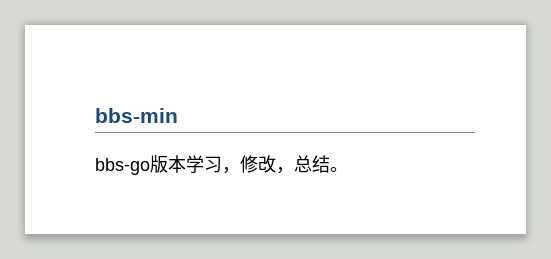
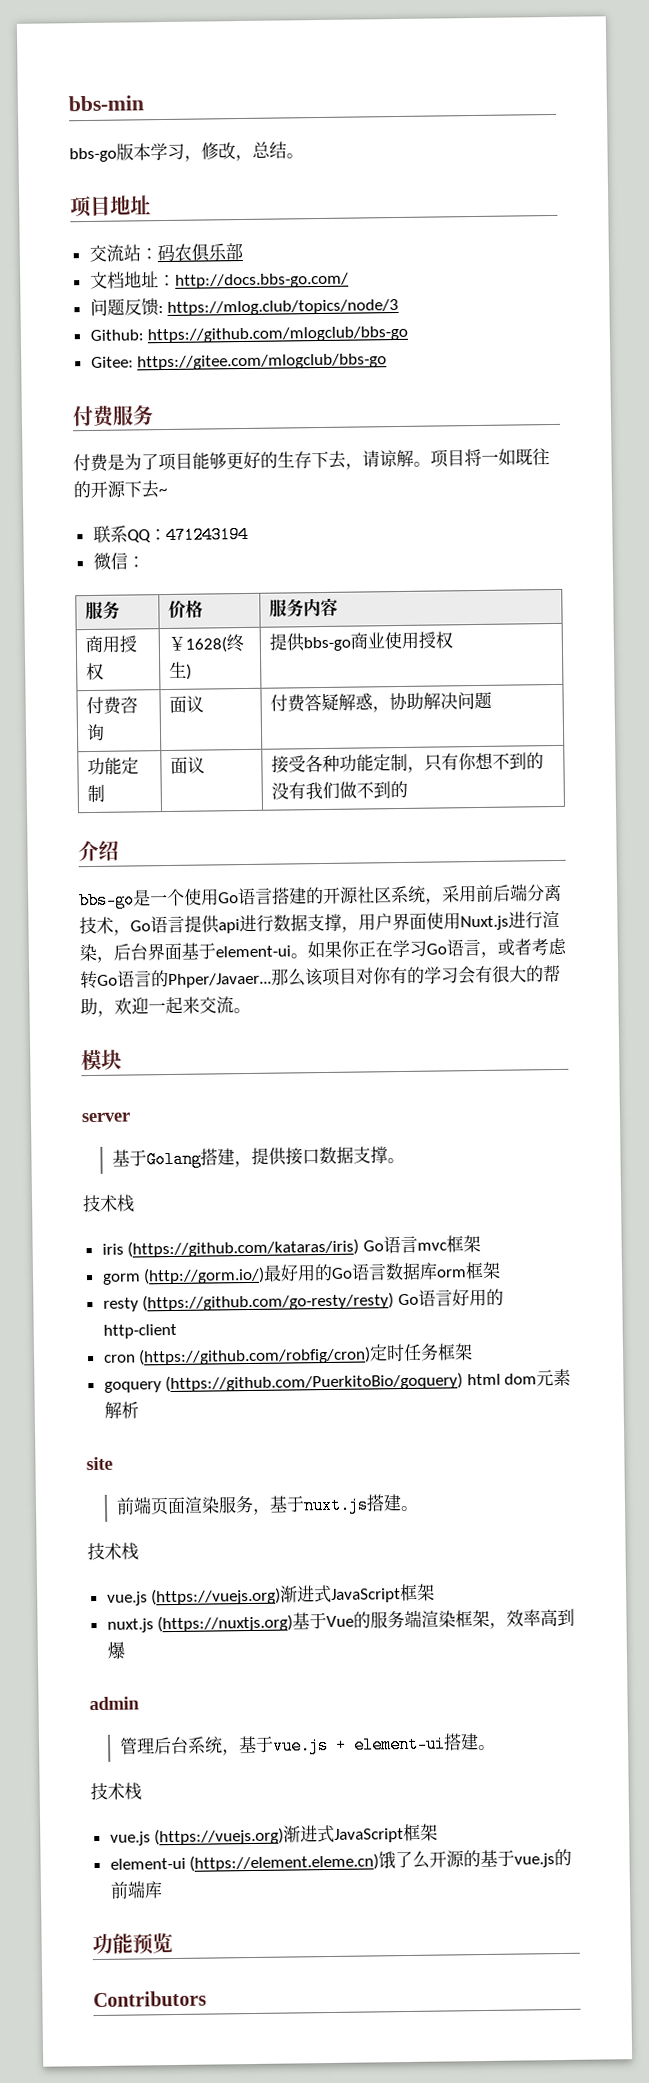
(348, 169) none -> [70,195,151,218] [88,242,243,262] [89,271,349,289] [89,298,400,317] [89,325,409,344] [90,353,388,371] [72,404,154,427] [73,448,550,472] [73,480,167,499] [92,525,249,545] [92,552,145,570] [85,600,121,620] [168,599,204,618] [269,597,339,618] [85,635,138,654] [86,662,105,681] [168,633,245,653] [169,661,193,680] [269,631,454,652] [86,696,139,715] [86,723,106,742] [169,695,205,713] [270,691,493,713] [87,757,140,776] [87,784,106,803] [170,756,206,774] [271,752,545,774] [271,780,409,800] [78,840,119,862] [79,883,562,910] [79,910,560,936] [79,937,567,963] [80,964,561,990] [80,996,251,1017] [81,1049,122,1071] [81,1112,131,1123] [111,1146,405,1169] [82,1194,135,1213] [101,1235,481,1258] [101,1261,502,1285] [102,1288,504,1312] [102,1323,177,1339] [103,1343,474,1366] [103,1368,572,1393] [103,1401,139,1419] [86,1456,113,1471] [115,1494,419,1516] [87,1542,139,1561] [106,1583,436,1606] [106,1608,576,1633] [106,1641,125,1659] [89,1696,140,1711] [118,1733,496,1756] [90,1782,142,1801] [109,1823,439,1846] [109,1848,573,1872] [109,1880,163,1899] [92,1933,173,1955] [93,1990,207,2008] // 项目地址 // 交流站：码农俱乐部 // 文档地址：http://docs.bbs-go.com/ // 问题反馈: https://mlog.club/topics/node/3 // Github: https://github.com/mlogclub/bbs-go // Gitee: https://gitee.com/mlogclub/bbs-go // 付费服务 // 付费是为了项目能够更好的生存下去，请谅解。项目将一如既往的开源下去~ // 联系QQ：471243194 // 微信： // 服务 | 价格 | 服务内容 // 商用授权 | ￥1628(终生) | 提供bbs-go商业使用授权 // 付费咨询 | 面议 | 付费答疑解惑，协助解决问题 // 功能定制 | 面议 | 接受各种功能定制，只有你想不到的没有我们做不到的 // 介绍 // bbs-go是一个使用Go语言搭建的开源社区系统，采用前后端分离技术，Go语言提供api进行数据支撑，用户界面使用Nuxt.js进行渲染，后台界面基于element-ui。如果你正在学习Go语言，或者考虑转Go语言的Phper/Javaer...那么该项目对你有的学习会有很大的帮助，欢迎一起来交流。 // 模块 // server // 基于Golang搭建，提供接口数据支撑。 // 技术栈 // iris (https://github.com/kataras/iris) Go语言mvc框架 // gorm (http://gorm.io/)最好用的Go语言数据库orm框架 // resty (https://github.com/go-resty/resty) Go语言好用的http-client // cron (https://github.com/robfig/cron)定时任务框架 // goquery (https://github.com/PuerkitoBio/goquery) html dom元素解析 // site // 前端页面渲染服务，基于nuxt.js搭建。 // 技术栈 // vue.js (https://vuejs.org)渐进式JavaScript框架 // nuxt.js (https://nuxtjs.org)基于Vue的服务端渲染框架，效率高到爆 // admin // 管理后台系统，基于vue.js + element-ui搭建。 // 技术栈 // vue.js (https://vuejs.org)渐进式JavaScript框架 // element-ui (https://element.eleme.cn)饿了么开源的基于vue.js的前端库 // 功能预览 // Contributors

